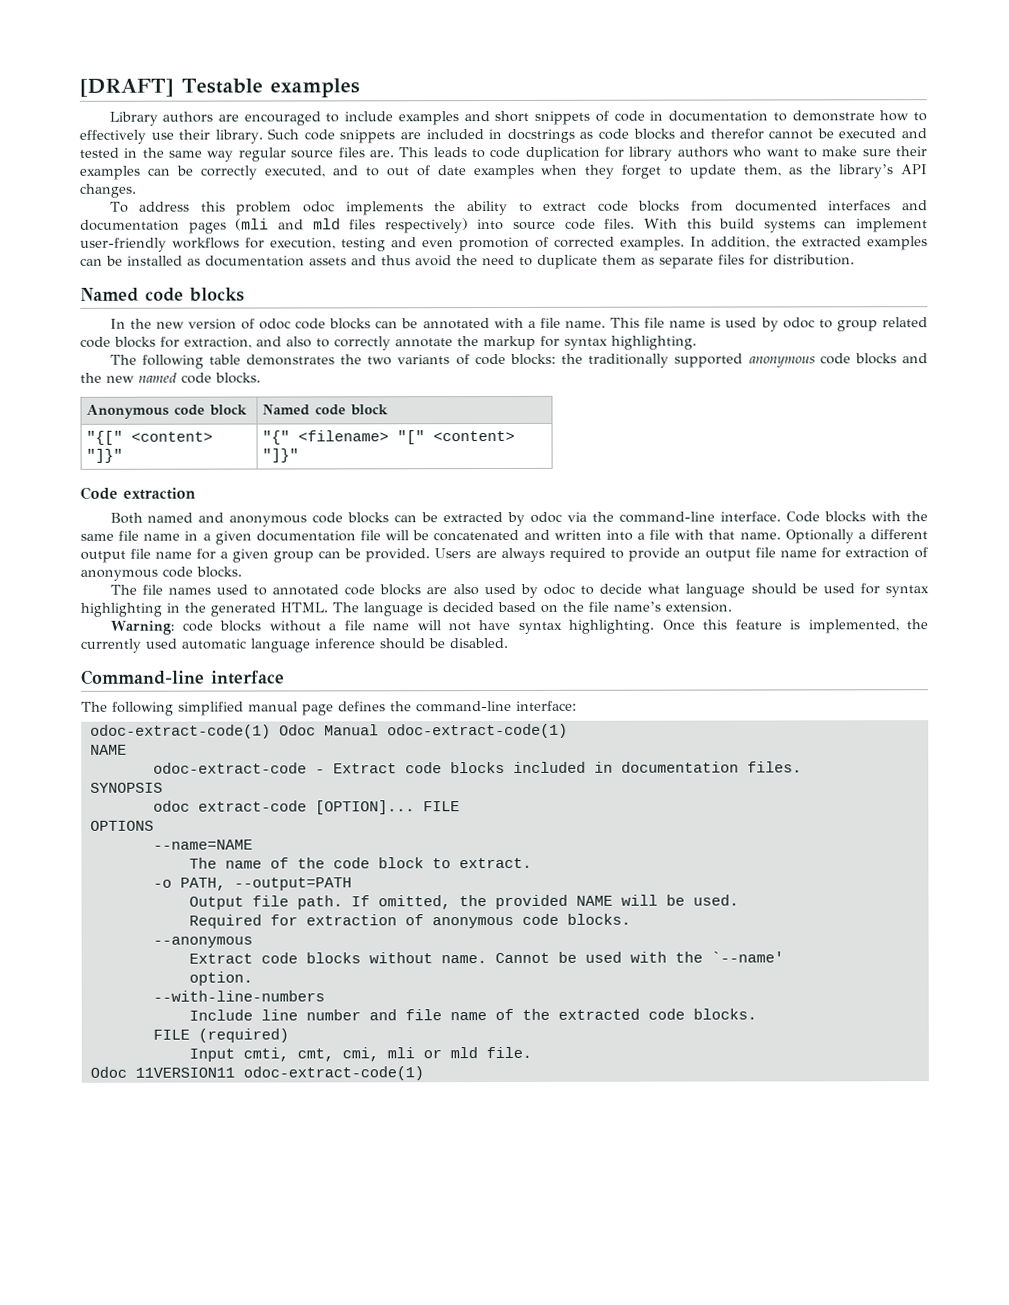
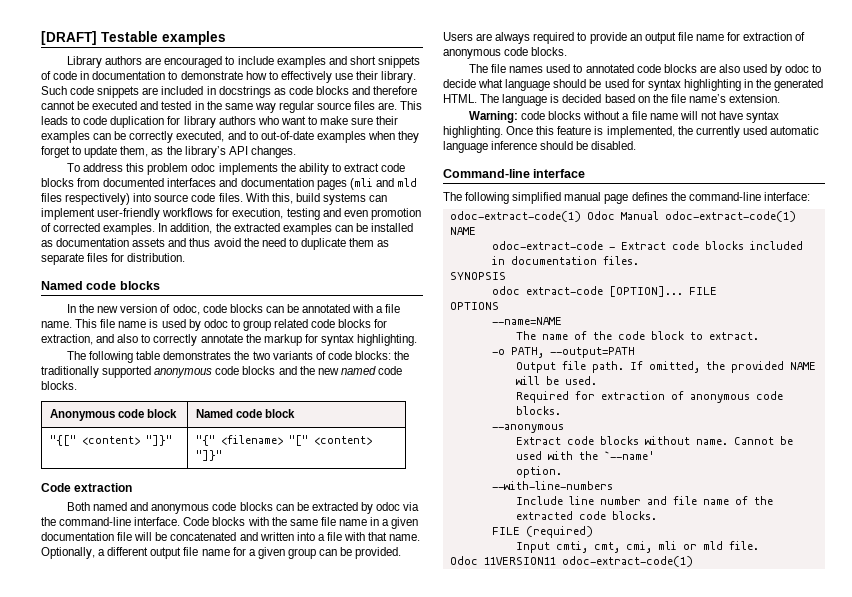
[709,128,764,140] therefor -> [373,86,418,95] therefore
[385,165,467,177] out of date -> [260,131,314,140] out-of-date
[686,218,712,229] this -> [271,193,293,204] this,
[259,318,292,330] odoc -> [172,304,200,315] odoc,
[784,529,854,544] Optionally -> [41,547,95,559] Optionally,

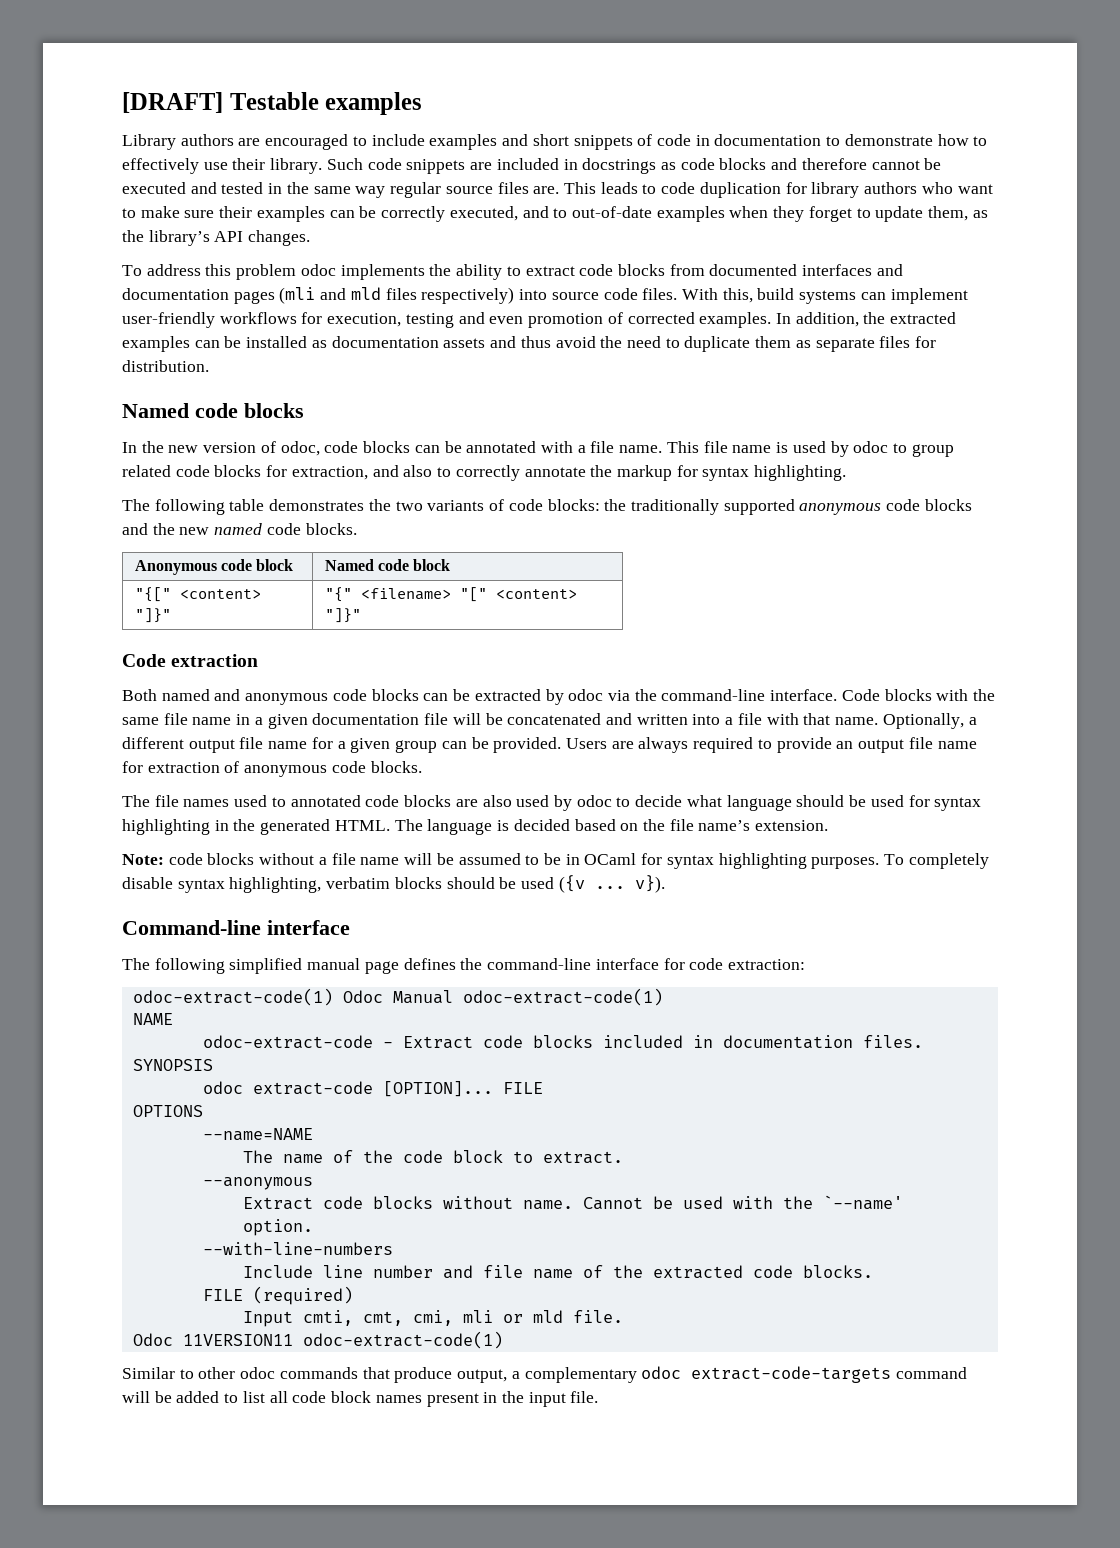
[469,111,519,123] Warning: -> [122,854,164,865] Note:
[700,111,780,123] [443,126,819,138] [443,141,637,153] not have syntax highlighting. Once this feature is implemented, the currently used automatic language inference should be disabled. -> [436,853,989,869] [122,875,665,893] be assumed to be in OCaml for syntax highlighting purposes. To completely disable syntax highlighting, verbatim blocks should be used ({v ... v}).
[763,192,810,201] interface: -> [595,958,805,970] interface for code extraction:
[491,347,635,358] [515,361,816,373] [515,376,597,385] [515,391,783,403] [515,406,561,415] // -o PATH, --output=PATH // Output file path. If omitted, the provided NAME will be used. // Required for extraction of anonymous code blocks. -> (623, 1157) none
(693, 561) none -> [122,1366,967,1383] [122,1391,599,1407] // Similar to other odoc commands that produce output, a complementary odoc extract-code-targets command will be added to list all code block names present in the input file.

